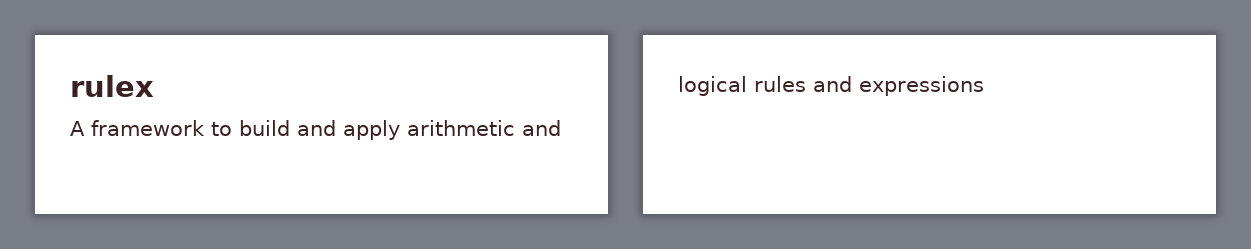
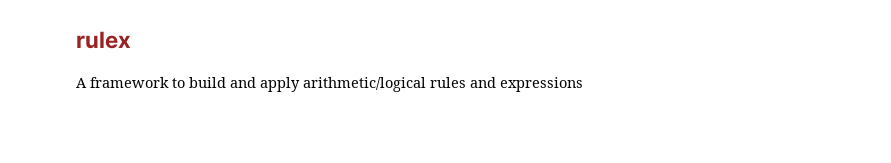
[407,120,561,136] [678,76,747,96] arithmetic and logical -> [303,77,426,92] arithmetic/logical

